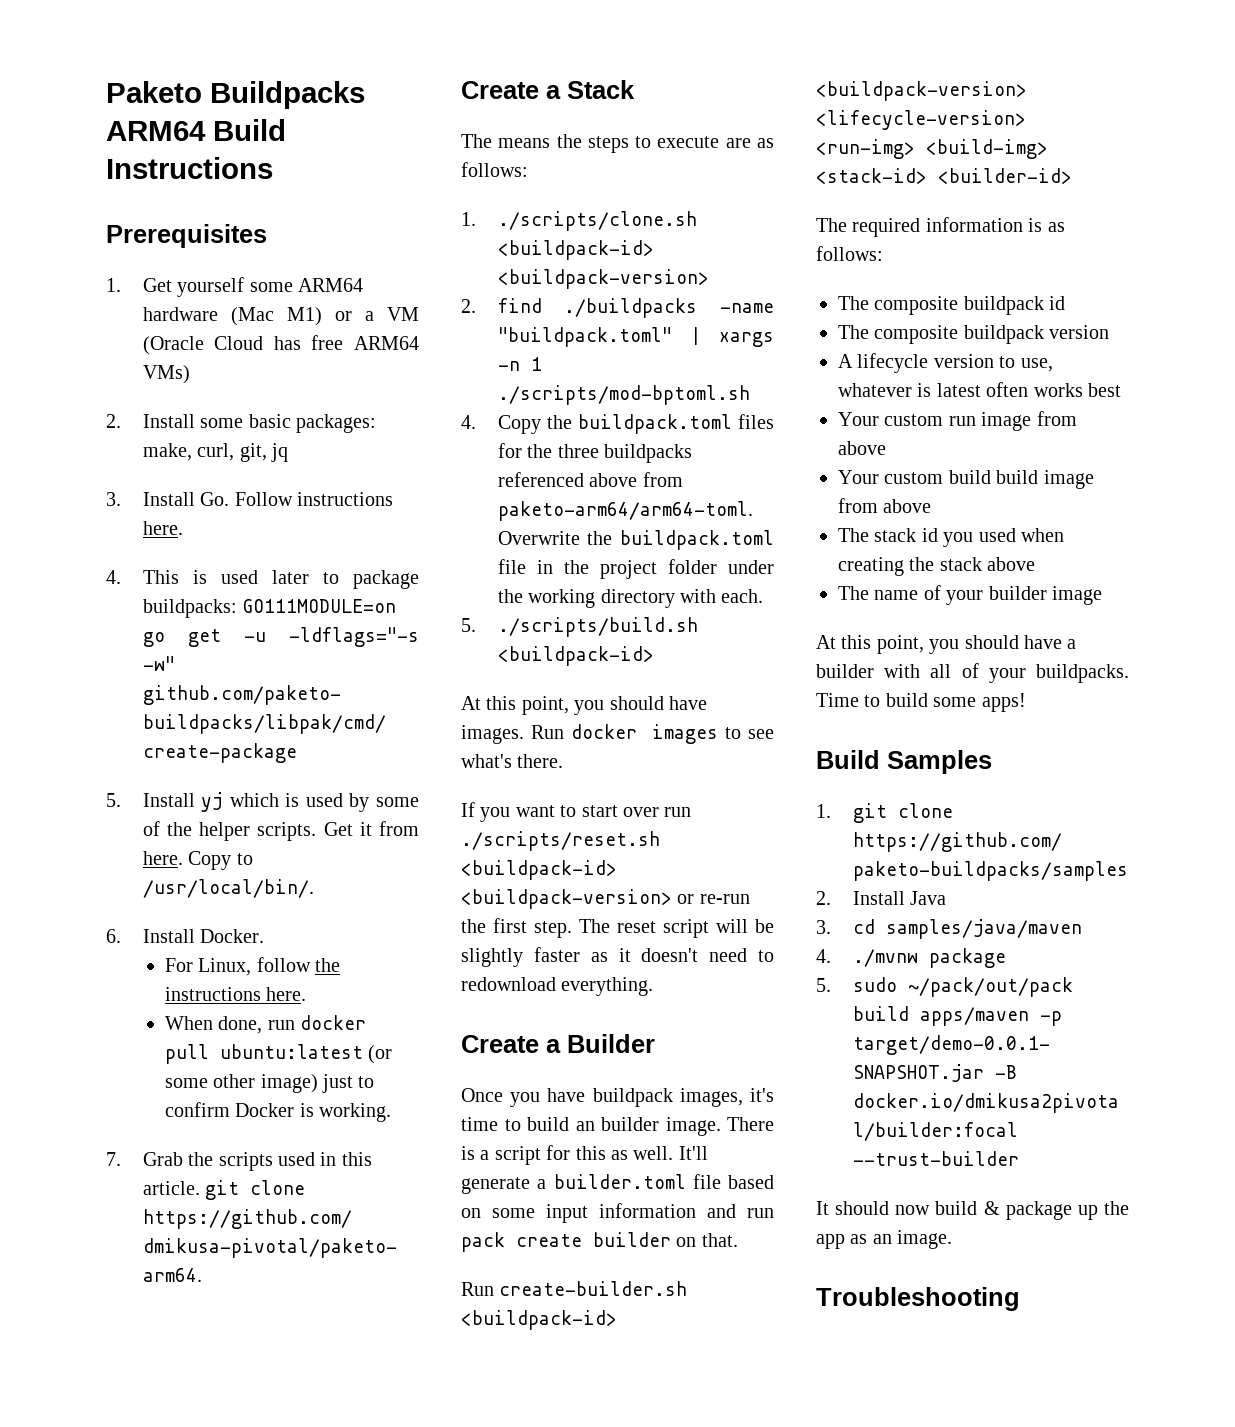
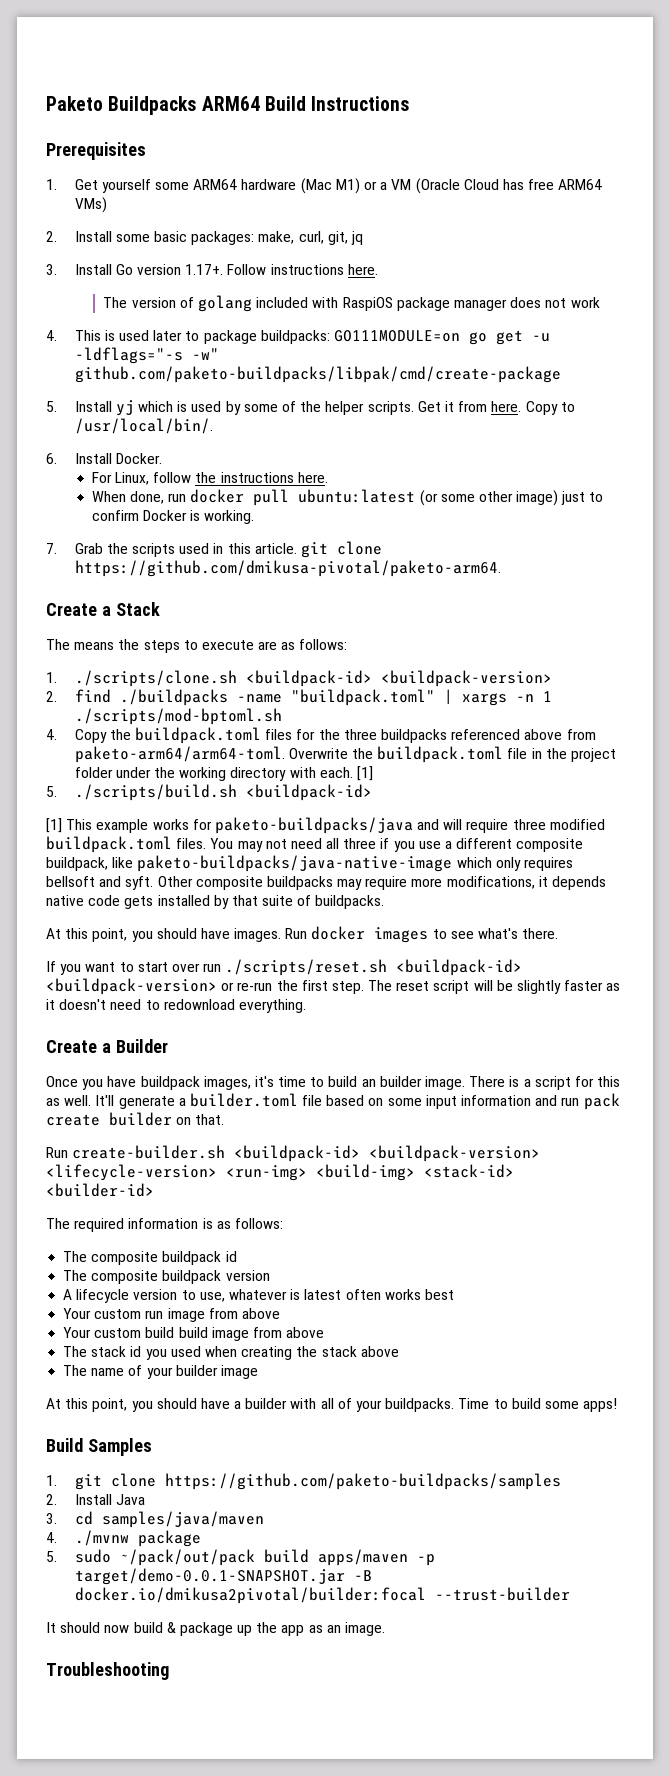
[200,492,230,506] Go. -> [115,264,224,275] Go version 1.17+.
(183, 528) none -> [103,295,600,312] // The version of golang included with RaspiOS package manager does not work
(764, 596) none -> [357,766,374,781] [1]
(654, 656) none -> [46,817,605,834] [46,836,584,853] [46,855,573,872] [46,876,607,890] [46,895,385,909] // [1] This example works for paketo-buildpacks/java and will require three modified buildpack.toml files. You may not need all three if you use a different composite buildpack, like paketo-buildpacks/java-native-image which only requires bellsoft and syft. Other composite buildpacks may require more modifications, it depends native code gets installed by that suite of buildpacks.

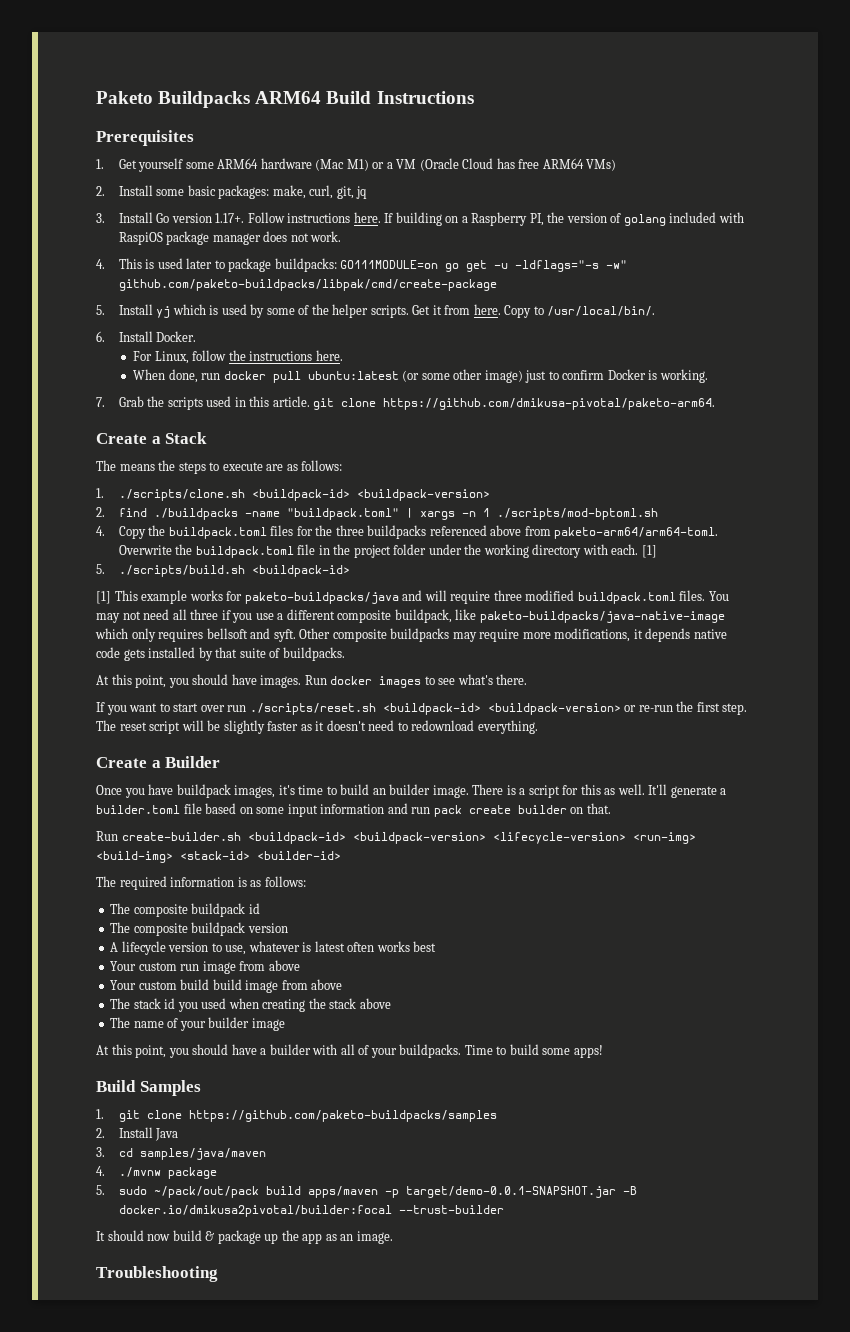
[103,297,128,308] // The -> [384,212,565,226] If building on a Raspberry PI, the
[570,297,600,308] work -> [310,231,342,242] work.

